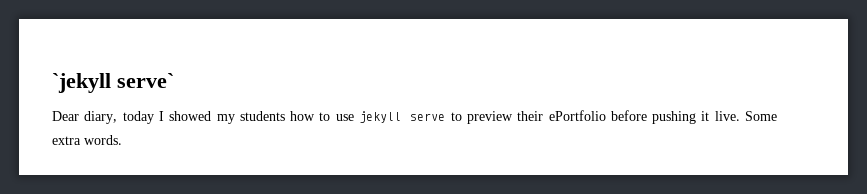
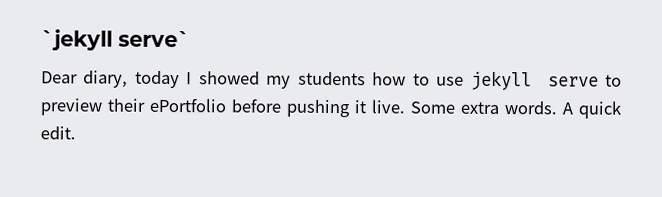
(122, 140) none -> [562,100,621,119] [40,126,76,140] A quick edit.

